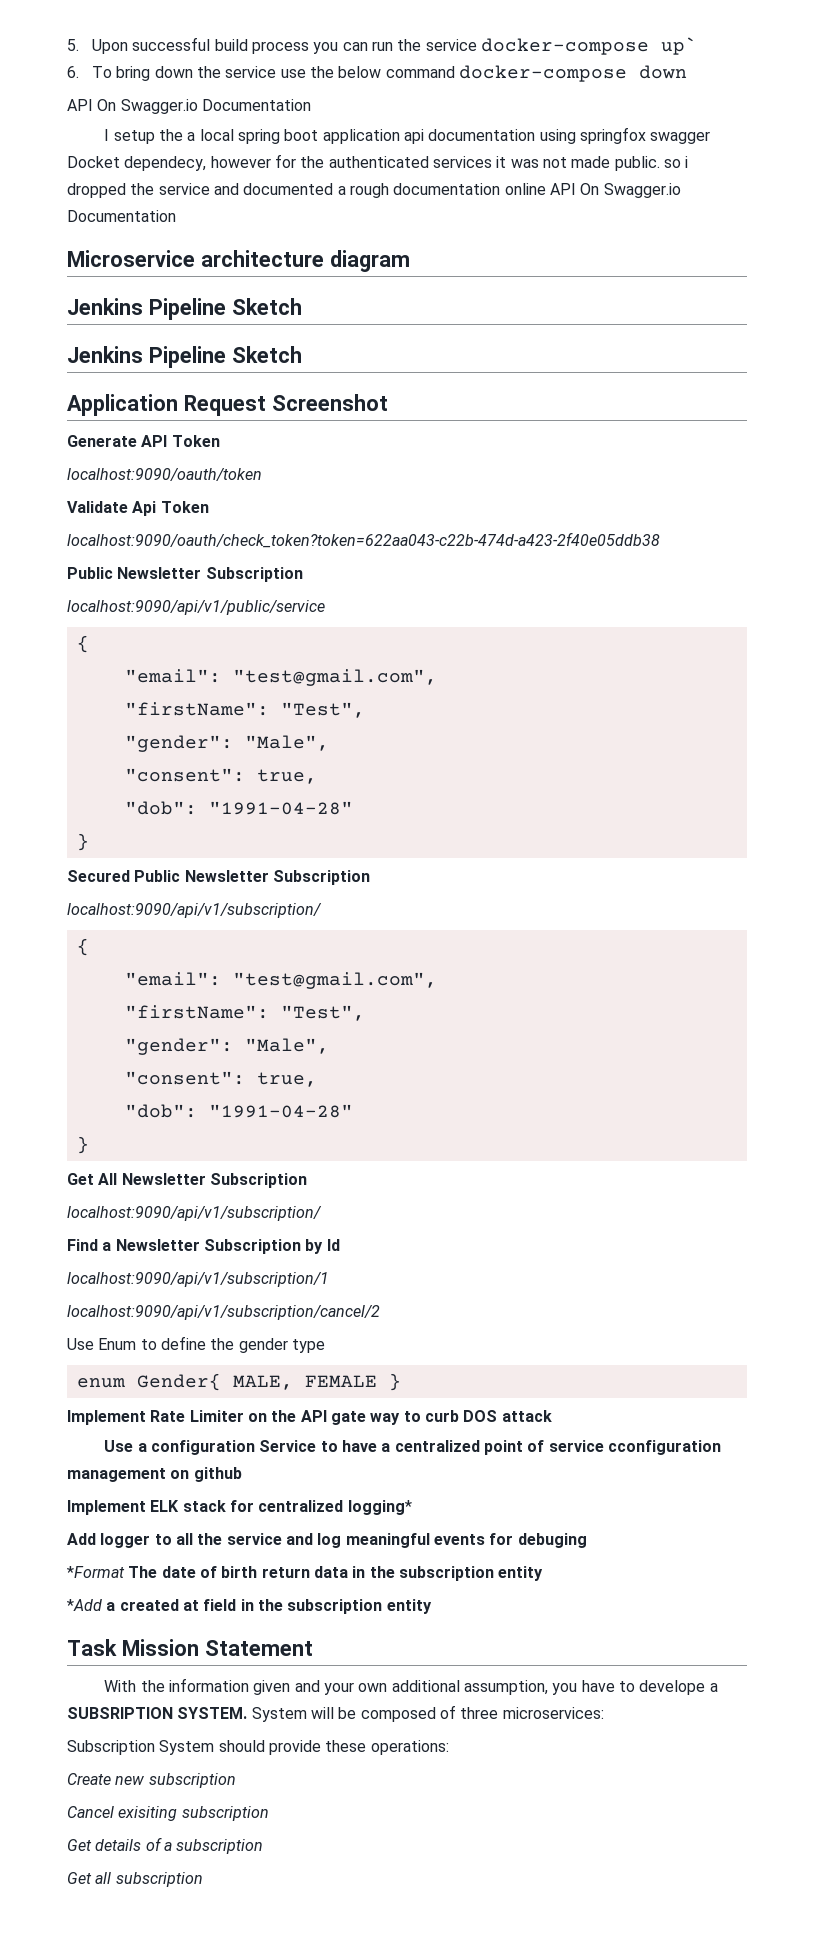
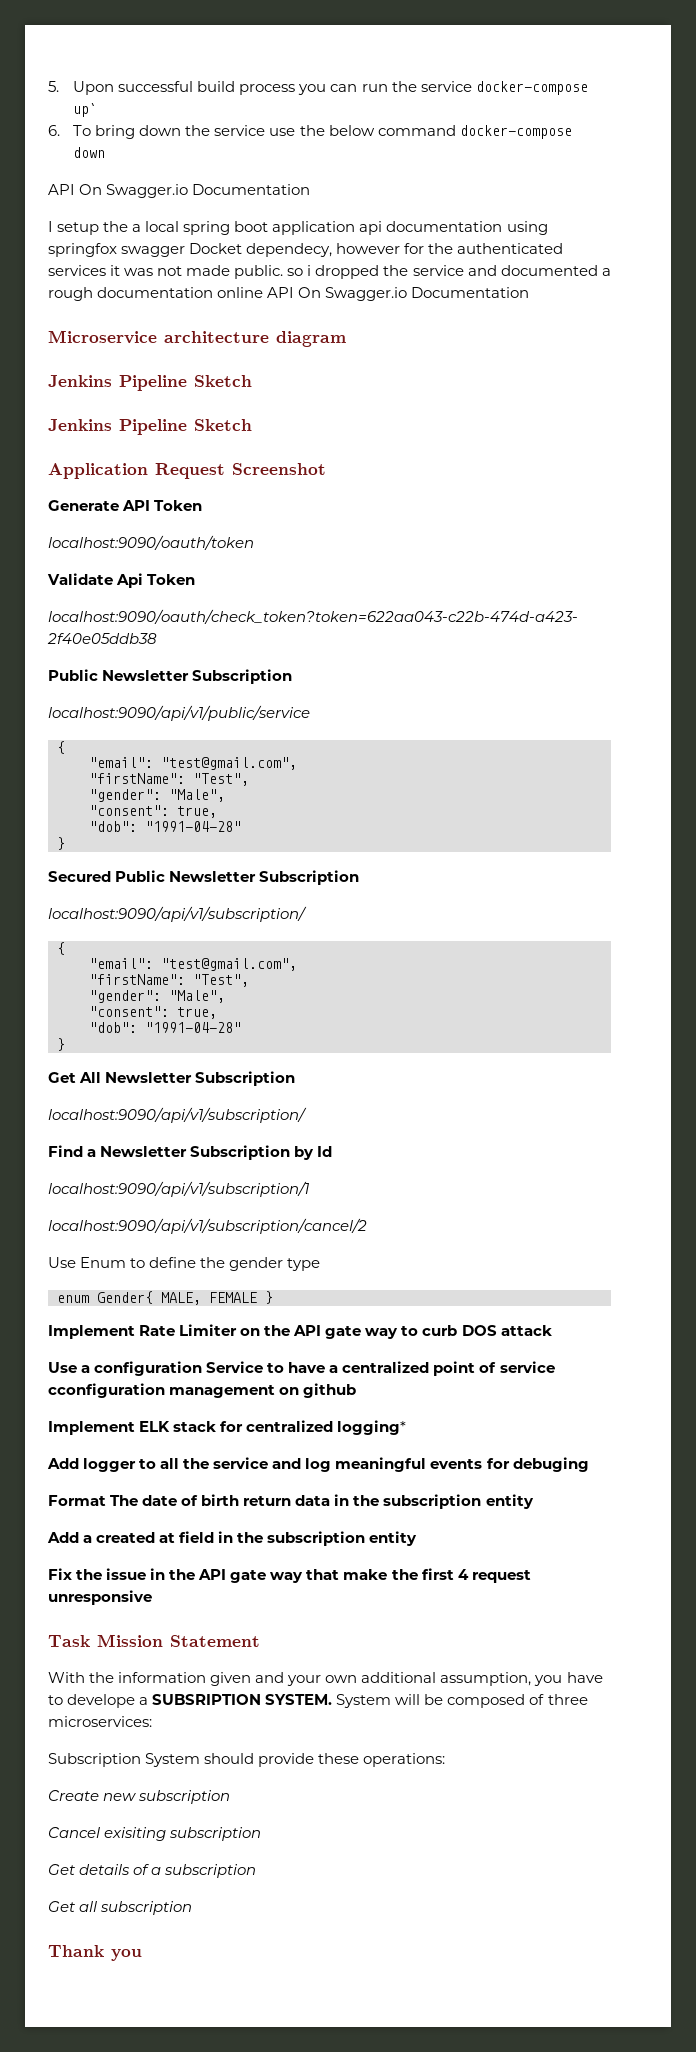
[67,1566,125,1578] *Format -> [48,1495,106,1506] Format
[67,1599,102,1611] *Add -> [47,1532,79,1543] Add
(432, 1606) none -> [48,1568,531,1583] [48,1590,152,1605] // Fix the issue in the API gate way that make the first 4 request unresponsive
(203, 1879) none -> [48,1945,142,1961] // Thank you

